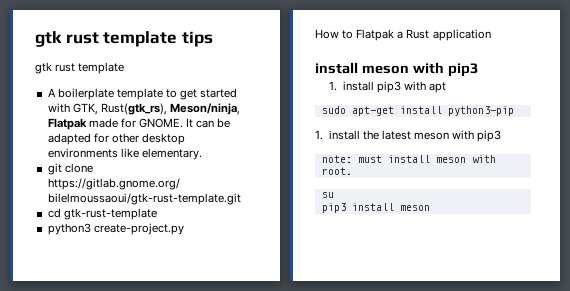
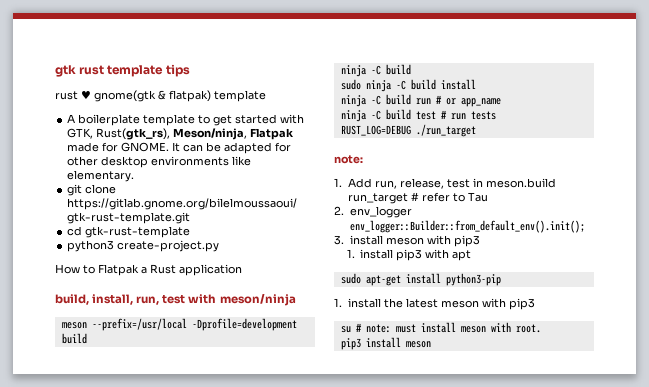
[35,62,76,74] gtk rust -> [55,90,211,102] rust ♥ gnome(gtk & flatpak)
(491, 35) none -> [55,294,296,306] [61,318,297,331] [61,333,87,344] [340,64,411,77] [340,79,476,92] [340,94,501,107] [340,109,496,122] [340,124,476,137] [334,155,363,164] [334,178,556,189] [347,192,488,204] [334,206,412,218] [349,220,585,233] [334,235,344,245] build, install, run, test with meson/ninja // meson --prefix=/usr/local -Dprofile=development build // ninja -C build // sudo ninja -C build install // ninja -C build run # or app_name // ninja -C build test # run tests // RUST_LOG=DEBUG ./run_target // note: // 1. Add run, release, test in meson.build run_target # refer to Tau // 2. env_logger env_logger::Builder::from_default_env().init(); // 3.
(502, 136) none -> [340,323,362,333] su #
[321,192,334,198] // su -> (541, 328) none

